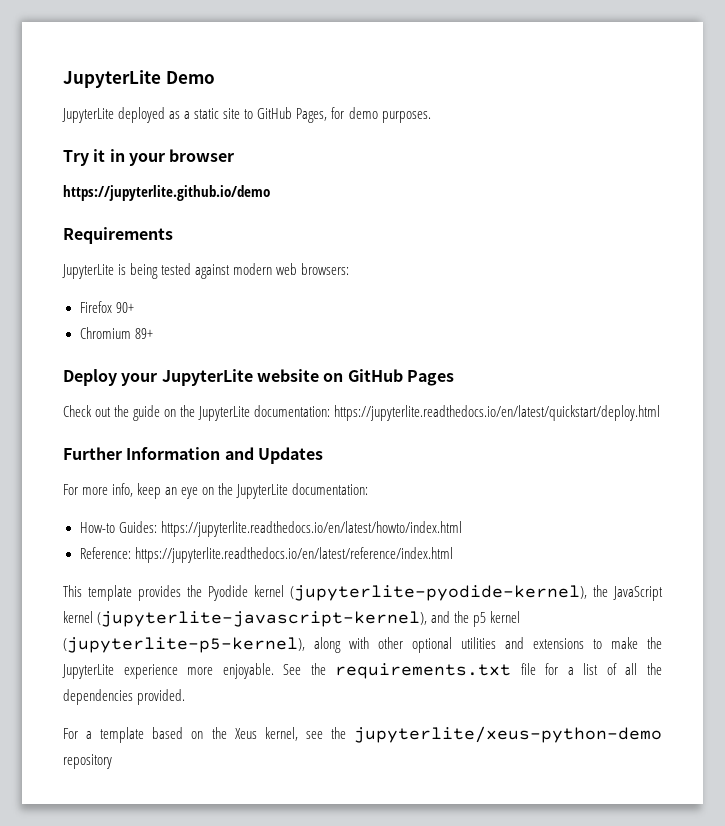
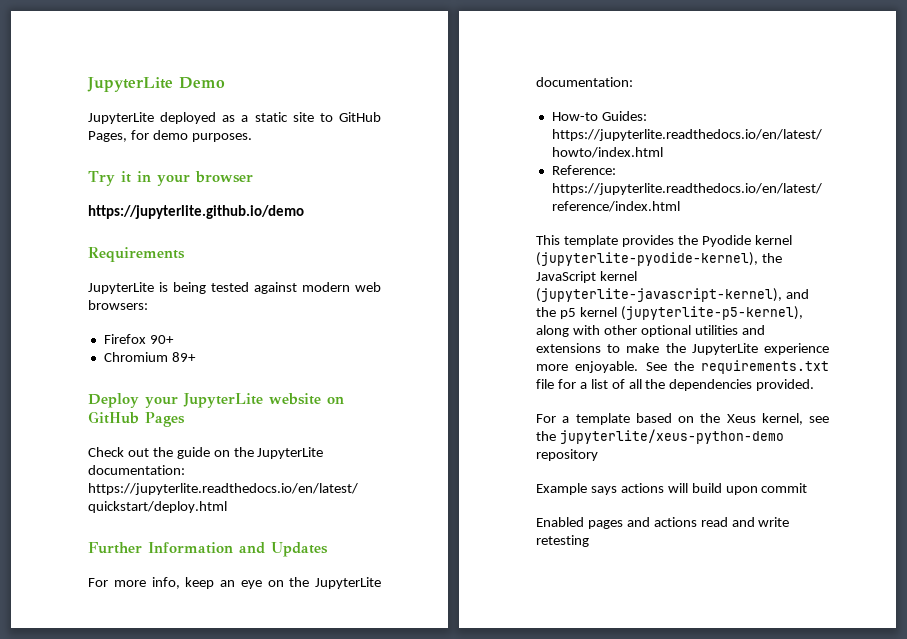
(112, 761) none -> [536,483,808,495] [536,517,790,529] [536,535,589,547] // Example says actions will build upon commit // Enabled pages and actions read and write retesting

